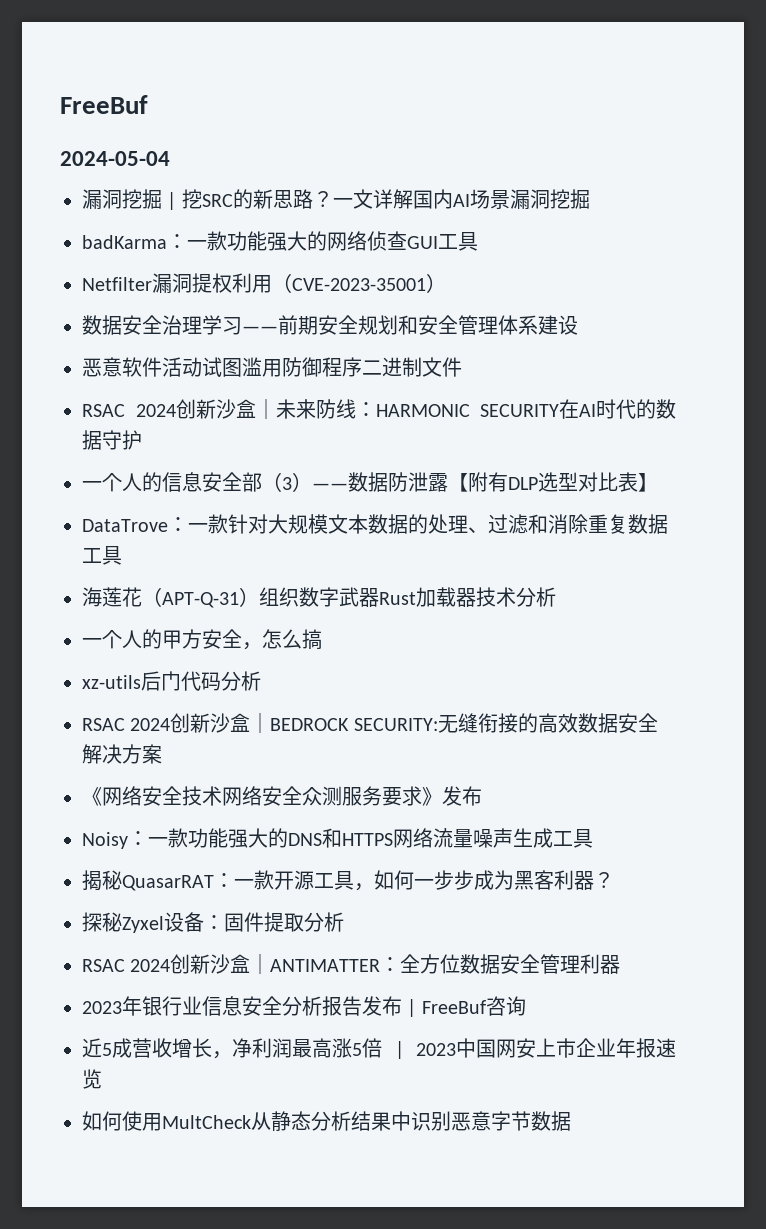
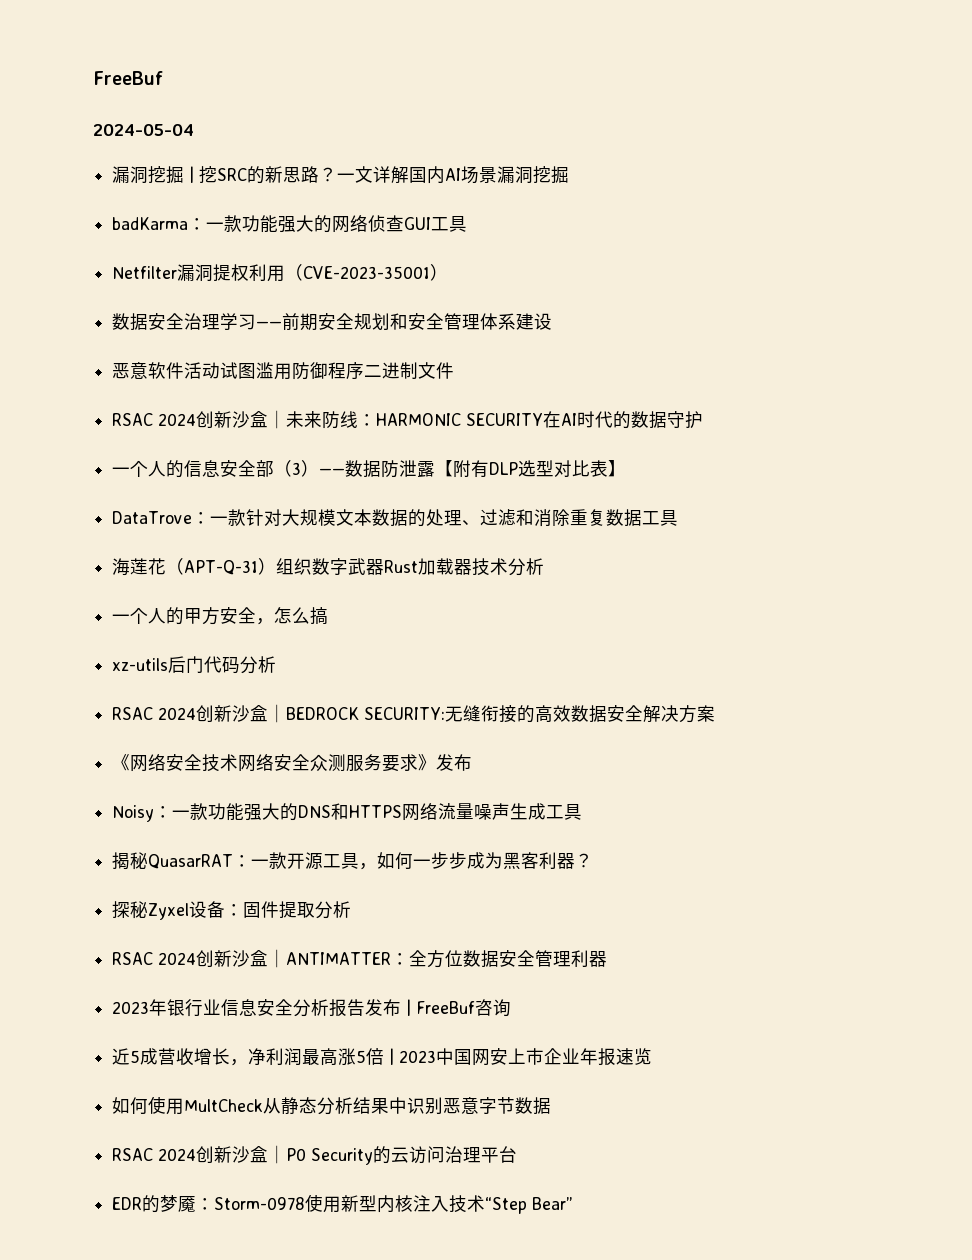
(571, 1121) none -> [112,1145,518,1165] [112,1194,574,1214] // RSAC 2024创新沙盒｜P0 Security的云访问治理平台 // EDR的梦魇：Storm-0978使用新型内核注入技术“Step Bear”

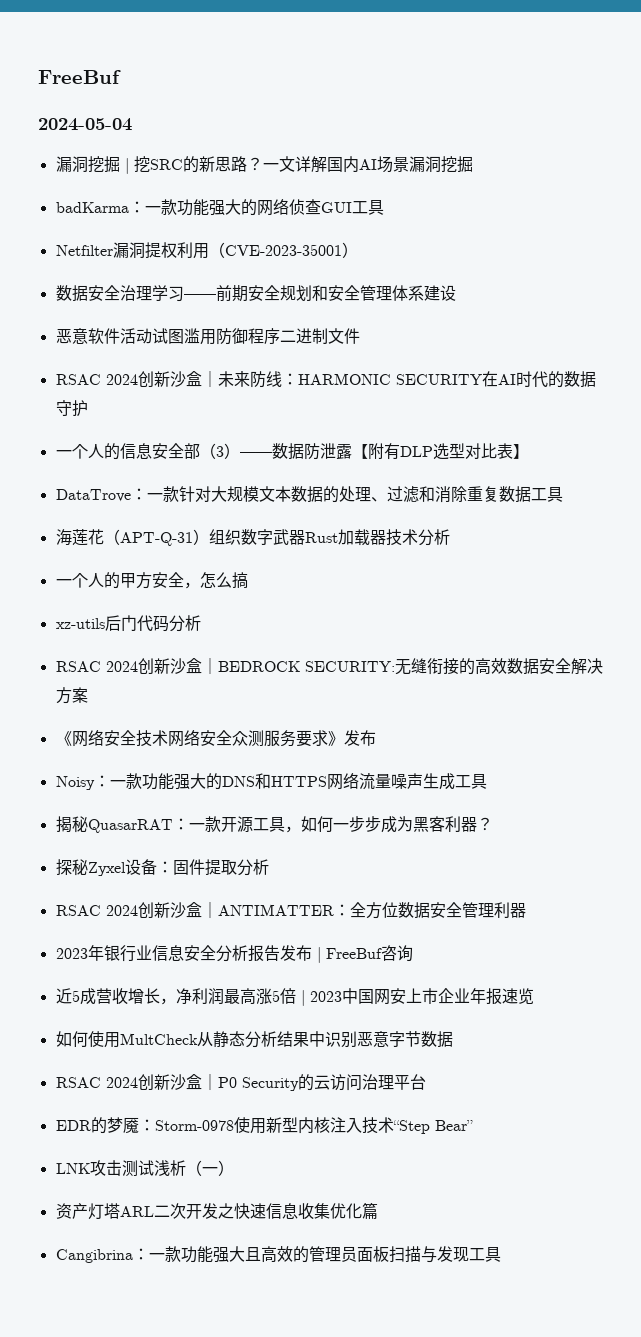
(574, 1203) none -> [55,1160,234,1177] [55,1202,378,1220] [55,1246,501,1263] // LNK攻击测试浅析（一） // 资产灯塔ARL二次开发之快速信息收集优化篇 // Cangibrina：一款功能强大且高效的管理员面板扫描与发现工具

